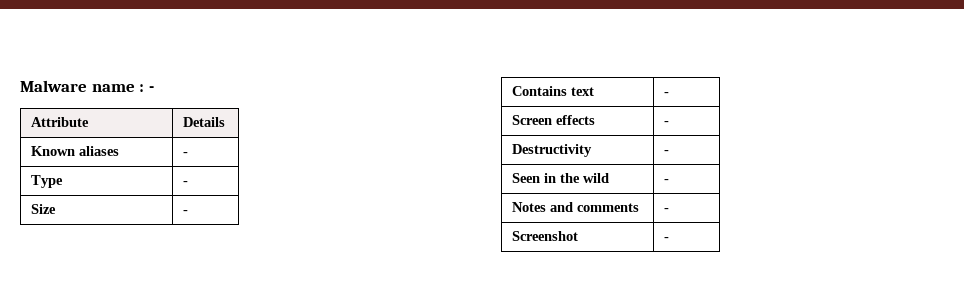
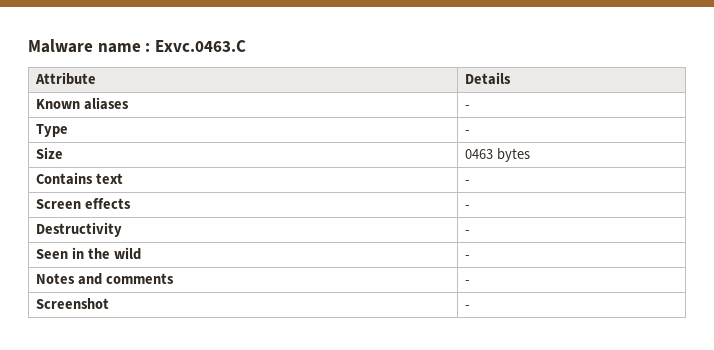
[148,86,154,92] - -> [154,40,246,52] Exvc.0463.C
[183,210,189,214] - -> [464,148,530,162] 0463 bytes

